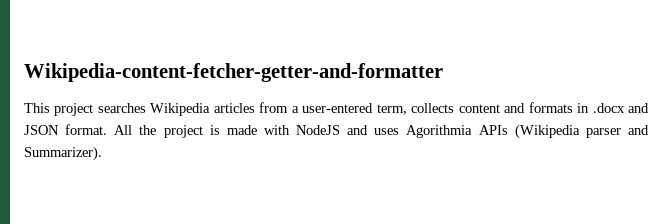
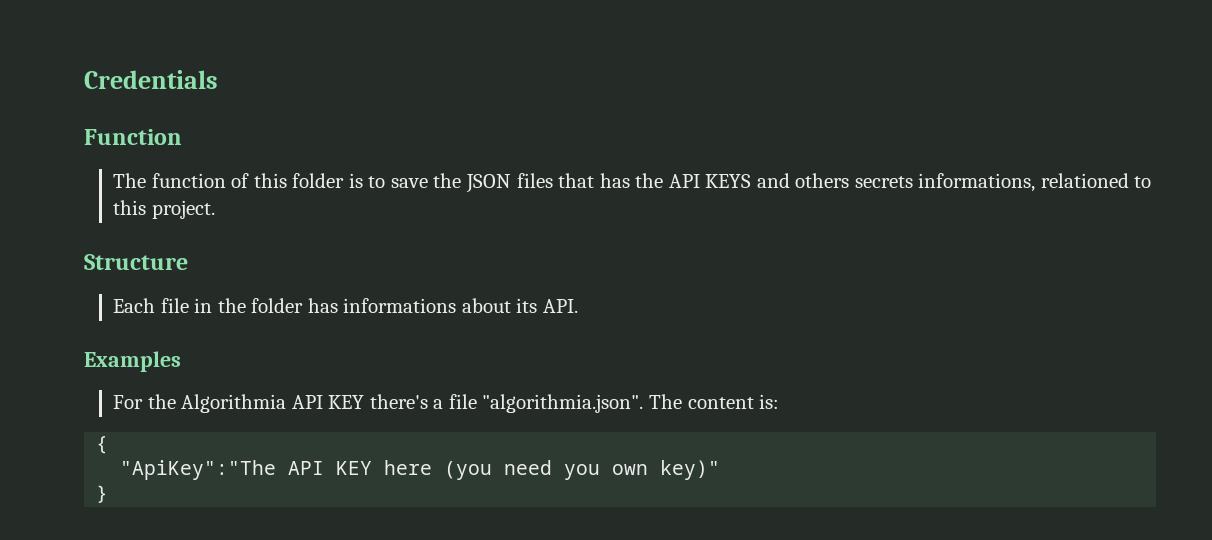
[24,63,443,82] [24,102,649,116] [24,124,649,139] [24,146,102,161] Wikipedia-content-fetcher-getter-and-formatter // This project searches Wikipedia articles from a user-entered term, collects content and formats in .docx and JSON format. All the project is made with NodeJS and uses Agorithmia APIs (Wikipedia parser and Summarizer). -> [84,70,218,89] [84,129,182,145] [113,173,1152,193] [113,200,215,219] [84,254,188,270] [113,298,578,313] [84,351,181,372] [113,394,780,413] [96,436,109,454] [120,460,721,480] [96,485,109,503] Credentials // Function // The function of this folder is to save the JSON files that has the API KEYS and others secrets informations, relationed to this project. // Structure // Each file in the folder has informations about its API. // Examples // For the Algorithmia API KEY there's a file "algorithmia.json". The content is: // { // "ApiKey":"The API KEY here (you need you own key)" // }

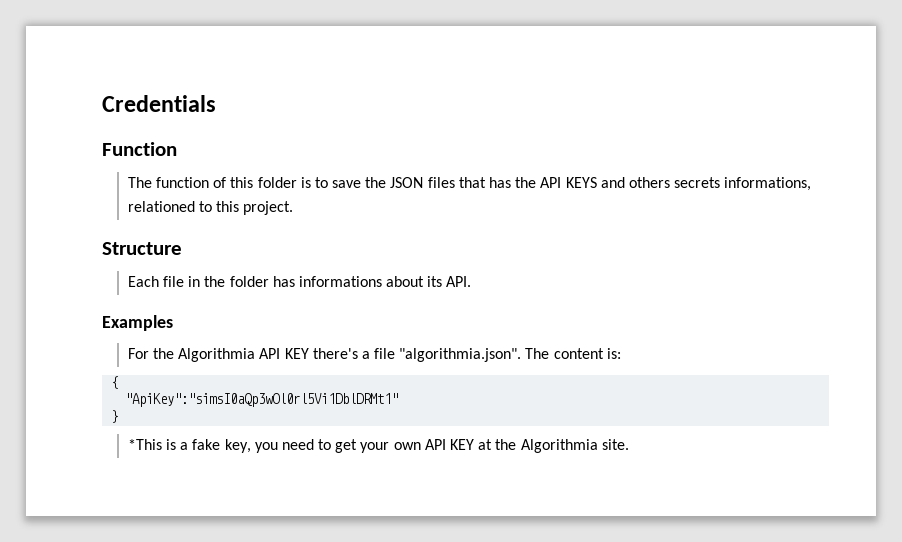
[120,460,721,480] [96,485,109,503] "ApiKey":"The API KEY here (you need you own key)" // } -> [125,393,399,407] [111,410,119,423] [127,439,629,453] "ApiKey":"simsI0aQp3wOl0rl5Vi1DblDRMt1" // } // *This is a fake key, you need to get your own API KEY at the Algorithmia site.

